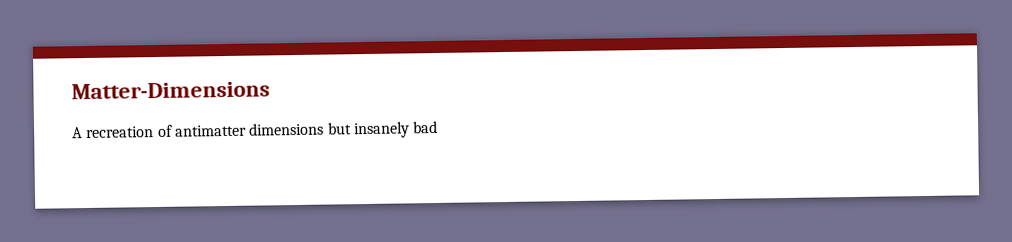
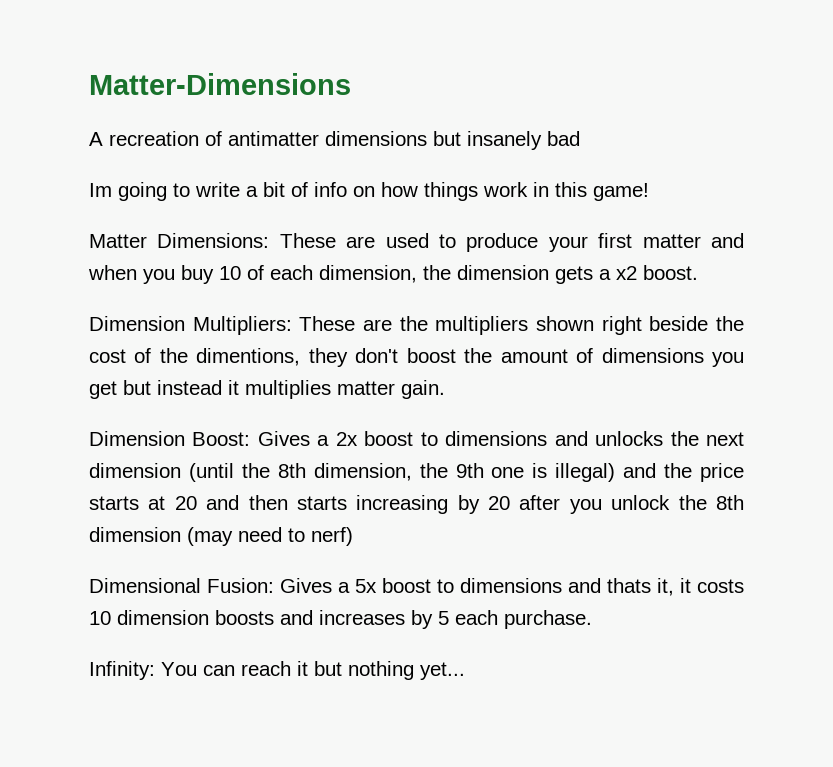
(439, 127) none -> [89,182,649,201] [89,233,744,252] [88,265,698,284] [89,316,744,335] [89,348,744,367] [89,380,445,399] [89,431,744,446] [89,463,744,482] [89,495,744,514] [89,527,353,546] [89,578,744,596] [89,610,592,629] [89,661,465,680] // Im going to write a bit of info on how things work in this game! // Matter Dimensions: These are used to produce your first matter and when you buy 10 of each dimension, the dimension gets a x2 boost. // Dimension Multipliers: These are the multipliers shown right beside the cost of the dimentions, they don't boost the amount of dimensions you get but instead it multiplies matter gain. // Dimension Boost: Gives a 2x boost to dimensions and unlocks the next dimension (until the 8th dimension, the 9th one is illegal) and the price starts at 20 and then starts increasing by 20 after you unlock the 8th dimension (may need to nerf) // Dimensional Fusion: Gives a 5x boost to dimensions and thats it, it costs 10 dimension boosts and increases by 5 each purchase. // Infinity: You can reach it but nothing yet...

